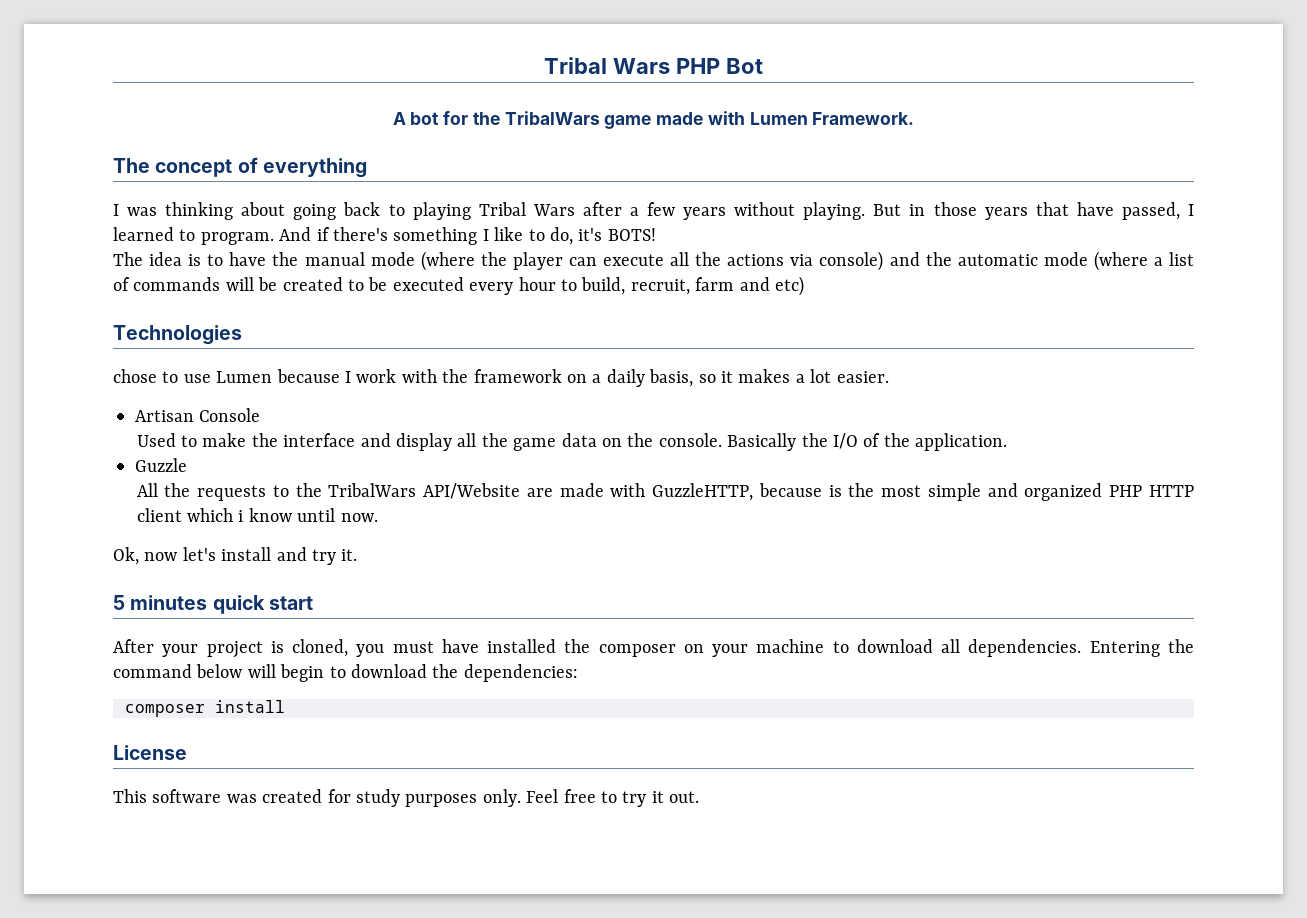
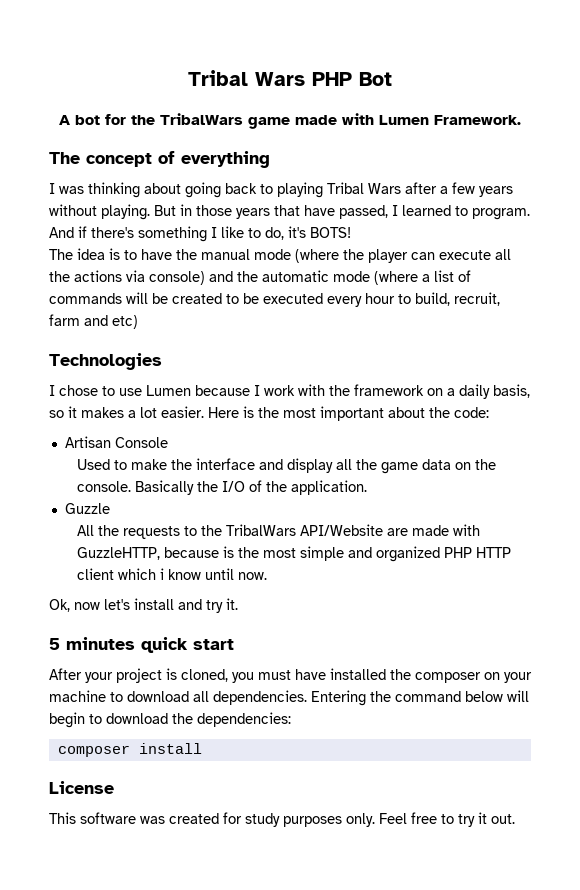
(242, 335) none -> [49,385,55,396] I
(889, 377) none -> [208,406,489,421] Here is the most important about the code:

